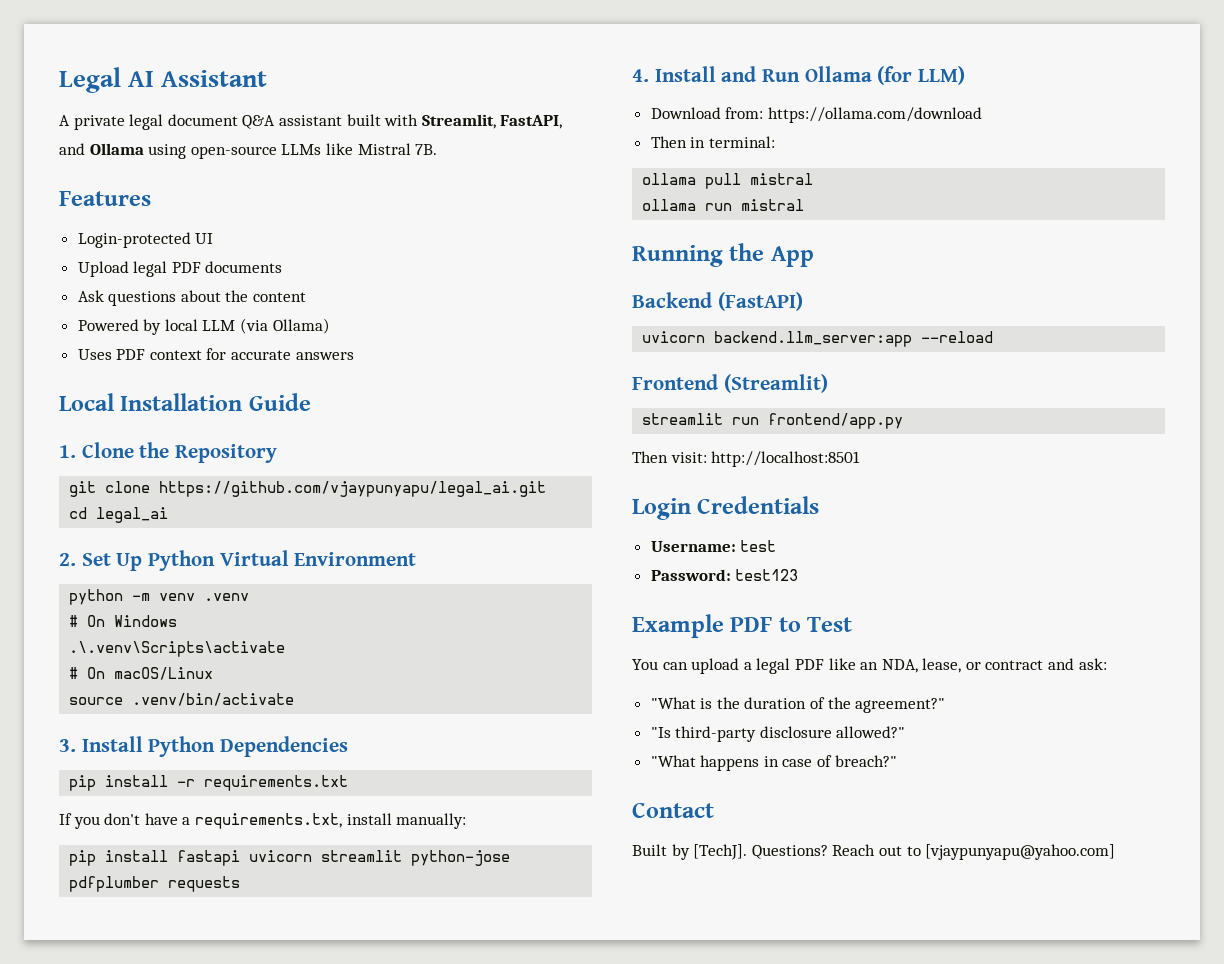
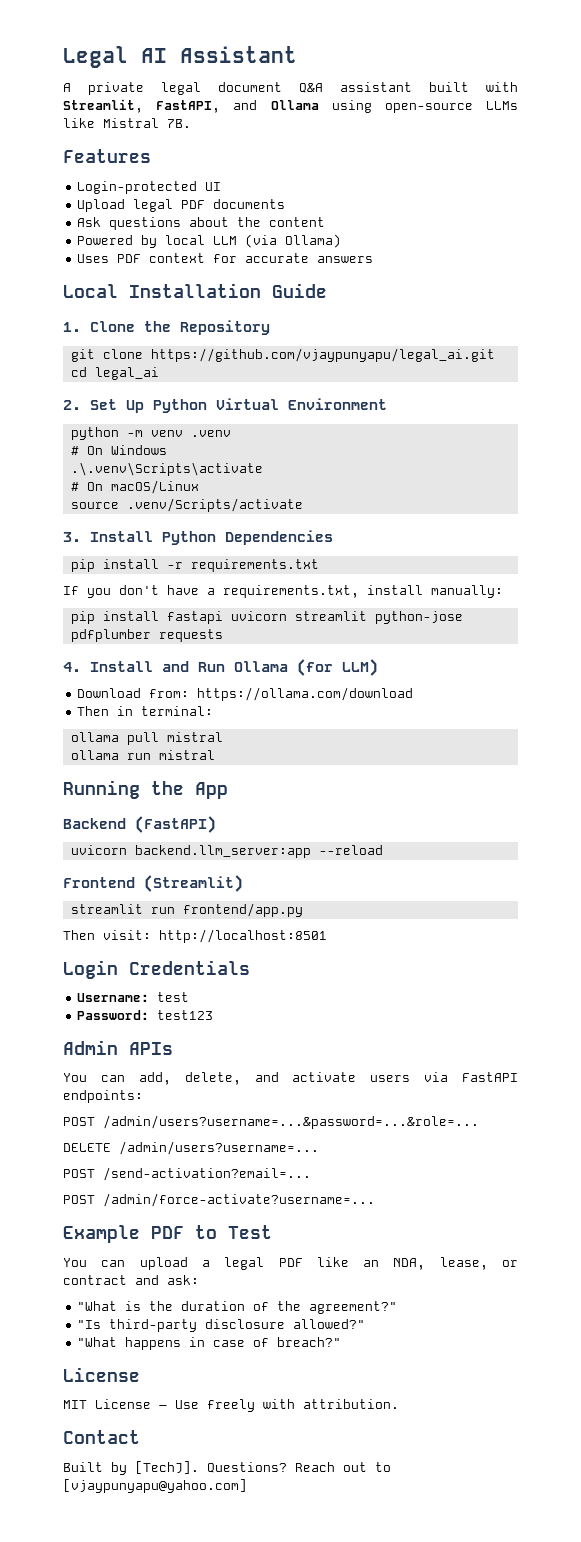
[132,693,295,706] .venv/bin/activate -> [126,498,303,512] .venv/Scripts/activate
(799, 575) none -> [63,1040,173,1055] [63,1072,518,1085] [63,1090,143,1103] [63,1115,479,1129] [63,1141,319,1155] [63,1167,311,1181] [63,1193,375,1207] // Admin APIs // You can add, delete, and activate users via FastAPI endpoints: // POST /admin/users?username=...&password=...&role=... // DELETE /admin/users?username=... // POST /send-activation?email=... // POST /admin/force-activate?username=...
(897, 761) none -> [63,1367,140,1382] [63,1399,399,1412] // License // MIT License – Use freely with attribution.

